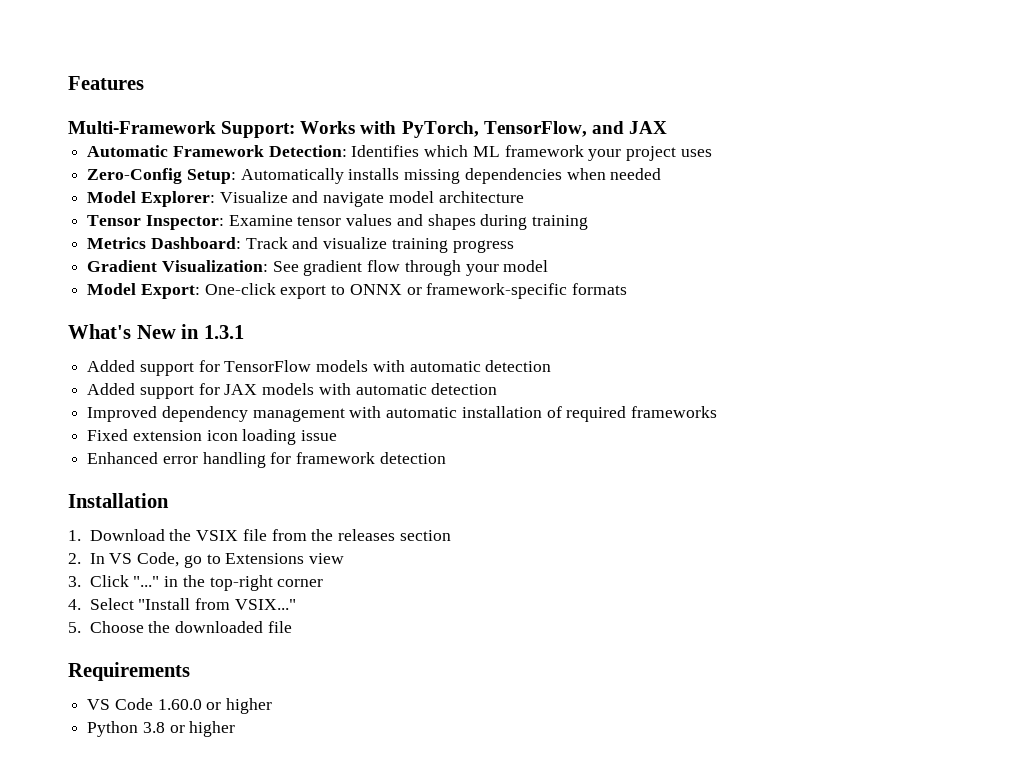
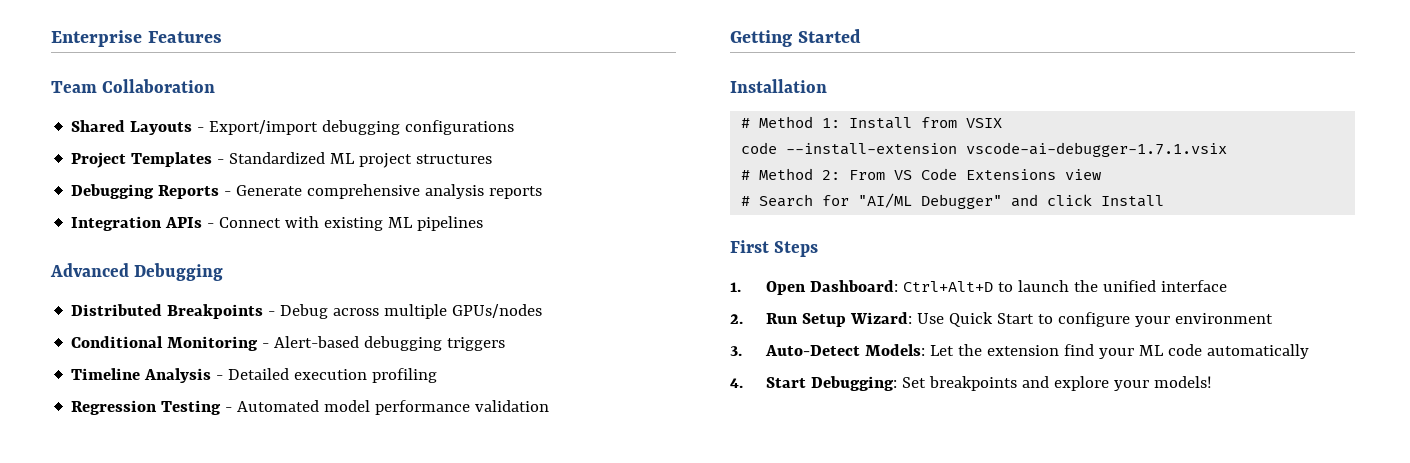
(68, 83) none -> [51,30,142,47] Enterprise
[68,121,667,138] [87,145,712,161] [87,168,662,184] [87,191,524,207] [87,214,589,230] [87,237,514,253] [87,260,549,276] [87,283,628,299] [68,324,244,339] [87,360,552,376] [87,383,498,399] [87,406,718,422] [87,429,338,445] [87,452,446,468] [68,493,169,508] [68,529,451,541] [68,552,345,568] [68,575,324,591] [68,598,296,610] [68,621,292,633] [68,662,190,681] [87,698,273,714] [87,721,236,737] Multi-Framework Support: Works with PyTorch, TensorFlow, and JAX // Automatic Framework Detection: Identifies which ML framework your project uses // Zero-Config Setup: Automatically installs missing dependencies when needed // Model Explorer: Visualize and navigate model architecture // Tensor Inspector: Examine tensor values and shapes during training // Metrics Dashboard: Track and visualize training progress // Gradient Visualization: See gradient flow through your model // Model Export: One-click export to ONNX or framework-specific formats // What's New in 1.3.1 // Added support for TensorFlow models with automatic detection // Added support for JAX models with automatic detection // Improved dependency management with automatic installation of required frameworks // Fixed extension icon loading issue // Enhanced error handling for framework detection // Installation // 1. Download the VSIX file from the releases section // 2. In VS Code, go to Extensions view // 3. Click "..." in the top-right corner // 4. Select "Install from VSIX..." // 5. Choose the downloaded file // Requirements // VS Code 1.60.0 or higher // Python 3.8 or higher -> [51,79,216,93] [71,120,515,135] [71,152,493,168] [71,184,543,199] [71,216,484,231] [50,263,224,281] [71,304,543,319] [71,336,506,351] [71,368,438,383] [71,400,550,415] [730,29,861,47] [730,79,827,93] [741,116,1003,129] [741,142,1228,157] [741,168,1102,180] [741,193,1165,209] [730,240,819,257] [730,280,1228,295] [730,312,1274,327] [730,344,1310,359] [730,376,1213,391] Team Collaboration // Shared Layouts - Export/import debugging configurations // Project Templates - Standardized ML project structures // Debugging Reports - Generate comprehensive analysis reports // Integration APIs - Connect with existing ML pipelines // Advanced Debugging // Distributed Breakpoints - Debug across multiple GPUs/nodes // Conditional Monitoring - Alert-based debugging triggers // Timeline Analysis - Detailed execution profiling // Regression Testing - Automated model performance validation // Getting Started // Installation // # Method 1: Install from VSIX // code --install-extension vscode-ai-debugger-1.7.1.vsix // # Method 2: From VS Code Extensions view // # Search for "AI/ML Debugger" and click Install // First Steps // 1. Open Dashboard: Ctrl+Alt+D to launch the unified interface // 2. Run Setup Wizard: Use Quick Start to configure your environment // 3. Auto-Detect Models: Let the extension find your ML code automatically // 4. Start Debugging: Set breakpoints and explore your models!

